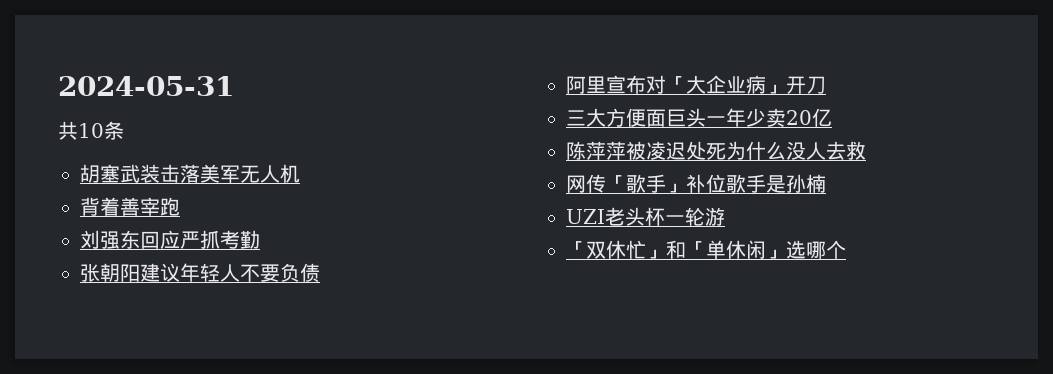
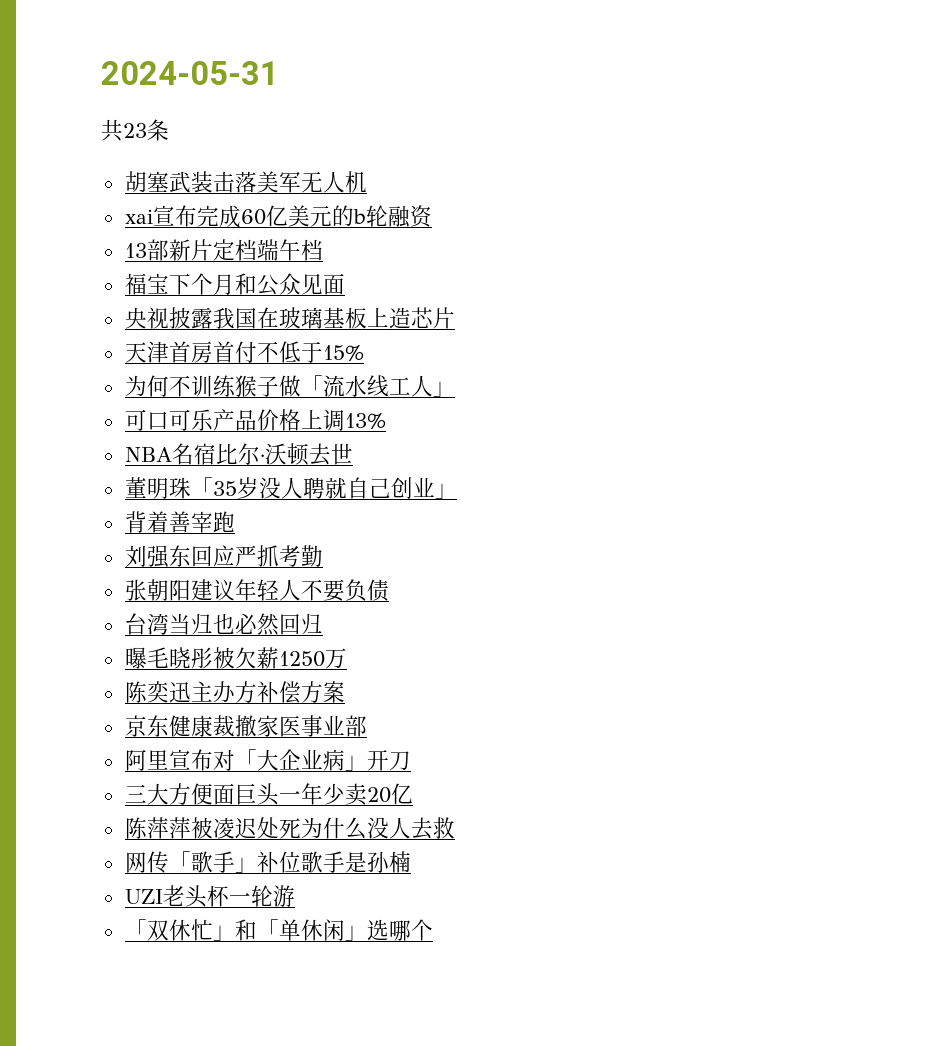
[78,123,104,138] 10 -> [123,123,147,138] 23
(300, 173) none -> [124,205,432,228] [124,239,323,261] [124,273,345,296] [124,307,455,329] [124,341,364,363] [124,375,455,397] [124,409,386,431] [124,443,353,466] [124,477,457,499] // xai宣布完成60亿美元的b轮融资 // 13部新片定档端午档 // 福宝下个月和公众见面 // 央视披露我国在玻璃基板上造芯片 // 天津首房首付不低于15% // 为何不训练猴子做「流水线工人」 // 可口可乐产品价格上调13% // NBA名宿比尔·沃顿去世 // 董明珠「35岁没人聘就自己创业」
(320, 273) none -> [124,613,323,636] [124,647,347,669] [124,681,345,704] [124,715,367,737] // 台湾当归也必然回归 // 曝毛晓彤被欠薪1250万 // 陈奕迅主办方补偿方案 // 京东健康裁撤家医事业部

